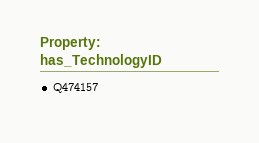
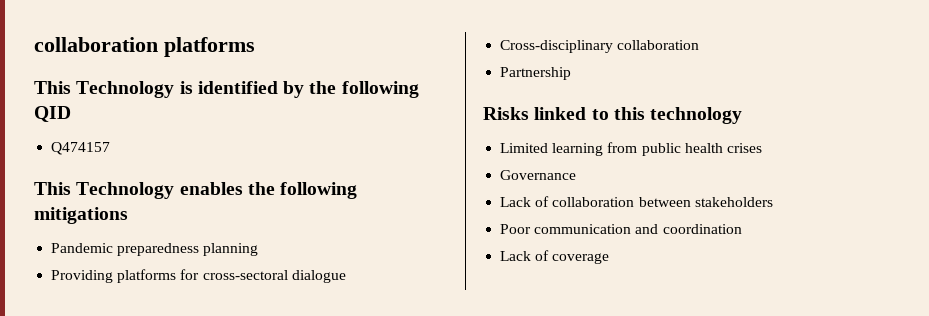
[40,37,101,50] [40,54,162,68] [52,83,98,93] Property: has_TechnologyID // Q474157 -> [34,37,255,57] [34,81,419,98] [34,106,71,122] [51,142,111,155] [34,182,358,199] [34,207,128,224] [51,243,259,256] [51,269,346,283] [500,40,700,53] [500,67,572,80] [483,107,743,124] [500,142,762,156] [500,170,577,180] [500,196,773,207] [500,224,742,234] [500,250,610,264] collaboration platforms // This Technology is identified by the following QID // Q474157 // This Technology enables the following mitigations // Pandemic preparedness planning // Providing platforms for cross-sectoral dialogue // Cross-disciplinary collaboration // Partnership // Risks linked to this technology // Limited learning from public health crises // Governance // Lack of collaboration between stakeholders // Poor communication and coordination // Lack of coverage

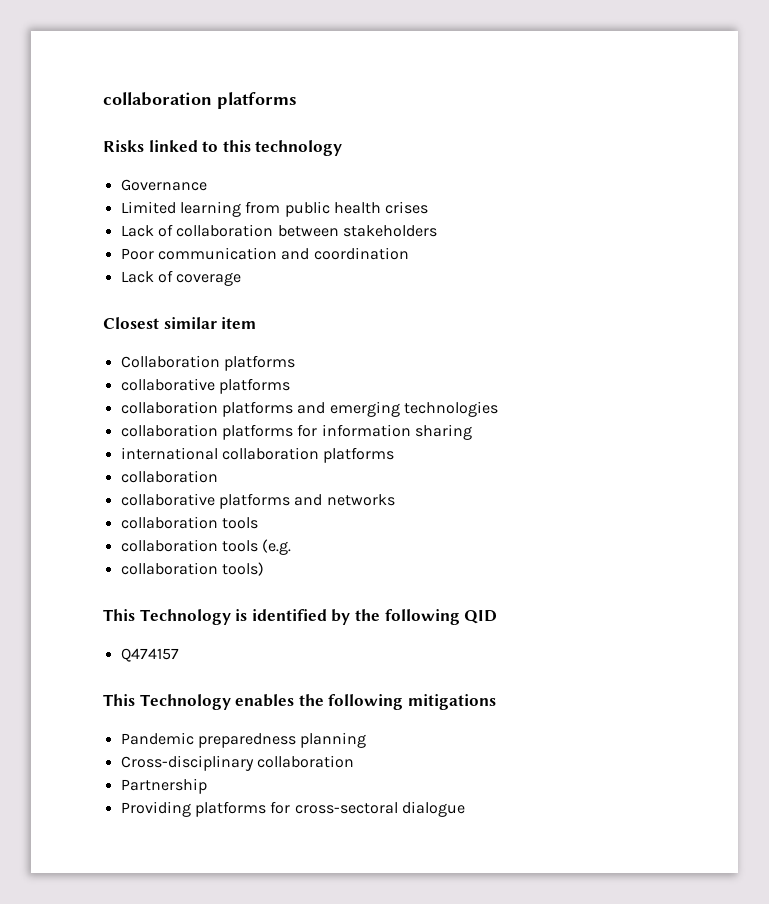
[34,37,255,57] collaboration platforms -> [103,92,297,109] [103,140,343,156] [120,179,207,191] [120,201,429,217] [120,224,437,237] [120,247,409,260] [120,270,242,286] [103,317,257,329] [120,355,295,371] [120,378,290,394] [120,401,498,417] [120,424,472,440] [120,447,395,463] [120,470,218,483] [120,493,395,509] [120,516,258,529] [120,539,292,555] [120,562,264,576] collaboration platforms // Risks linked to this technology // Governance // Limited learning from public health crises // Lack of collaboration between stakeholders // Poor communication and coordination // Lack of coverage // Closest similar item // Collaboration platforms // collaborative platforms // collaboration platforms and emerging technologies // collaboration platforms for information sharing // international collaboration platforms // collaboration // collaborative platforms and networks // collaboration tools // collaboration tools (e.g. // collaboration tools)
(259, 249) none -> [120,755,354,771] [120,778,207,794] // Cross-disciplinary collaboration // Partnership
[500,40,700,53] [500,67,572,80] [483,107,743,124] [500,142,762,156] [500,170,577,180] [500,196,773,207] [500,224,742,234] [500,250,610,264] // Cross-disciplinary collaboration // Partnership // Risks linked to this technology // Limited learning from public health crises // Governance // Lack of collaboration between stakeholders // Poor communication and coordination // Lack of coverage -> (465, 809) none

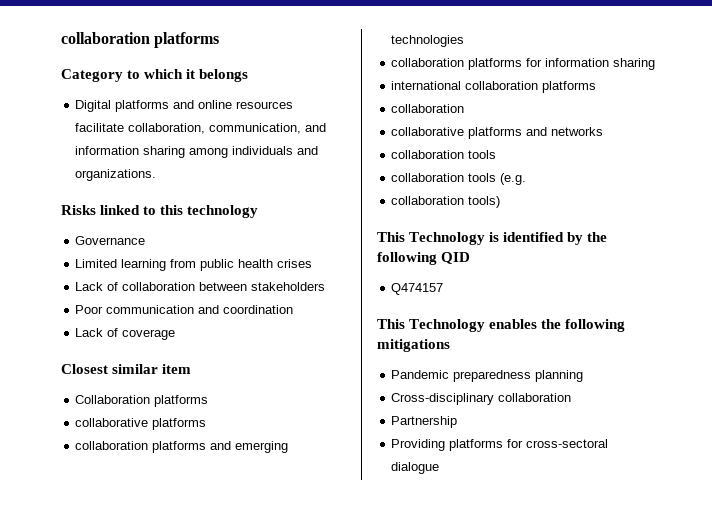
[103,92,297,109] collaboration platforms -> [61,32,220,48] [61,69,249,82] [75,100,294,112] [75,123,327,134] [75,146,319,158] [75,169,157,181] collaboration platforms // Category to which it belongs // Digital platforms and online resources facilitate collaboration, communication, and information sharing among individuals and organizations.

